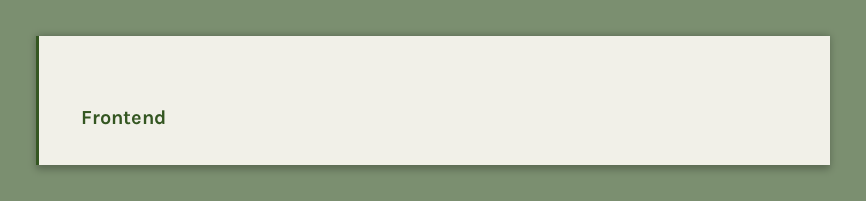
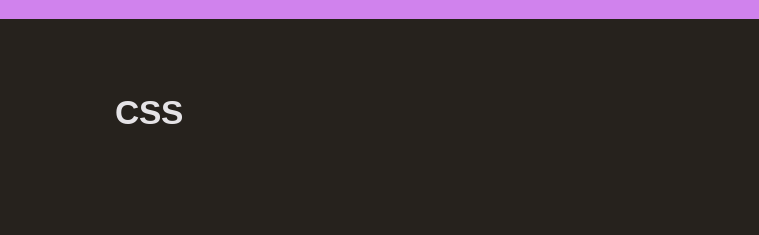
[81,110,166,125] Frontend -> [115,101,183,124] CSS

